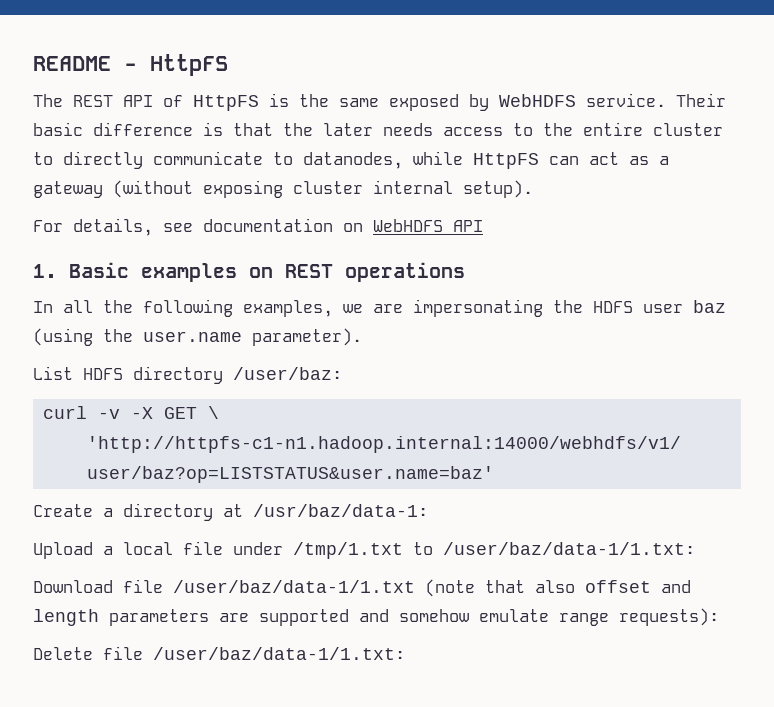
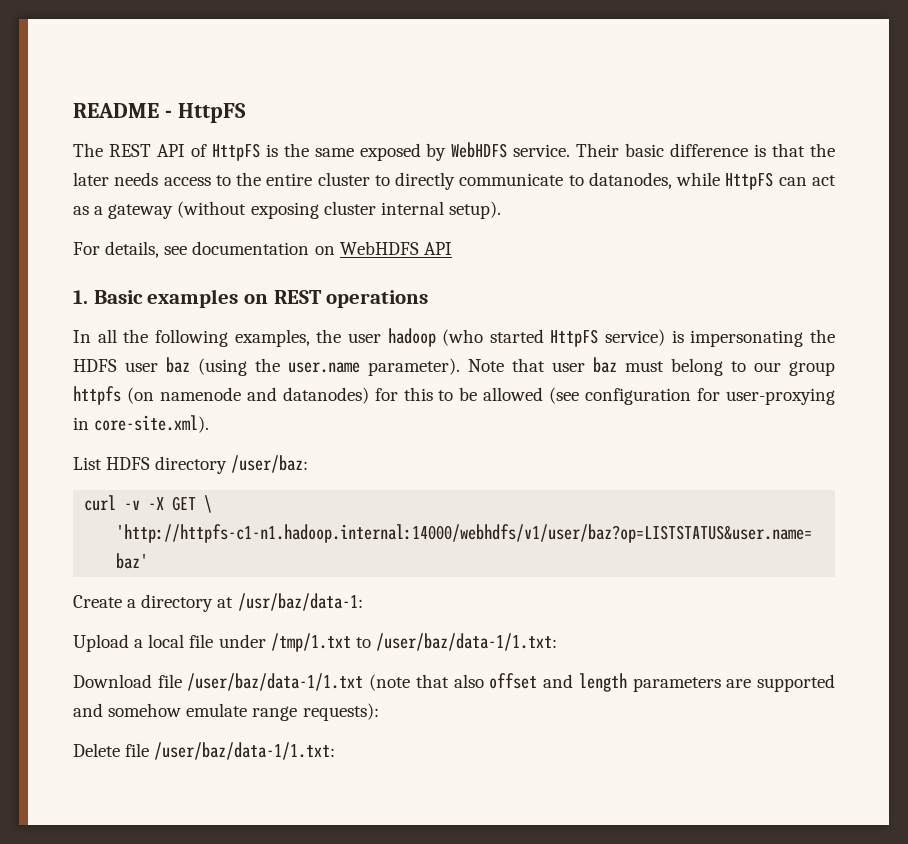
[343,304,403,313] we are -> [316,328,684,347] the user hadoop (who started HttpFS service) is
(362, 337) none -> [468,357,835,376] [73,386,835,405] [73,415,210,433] Note that user baz must belong to our group httpfs (on namenode and datanodes) for this to be allowed (see configuration for user-proxying in core-site.xml).

